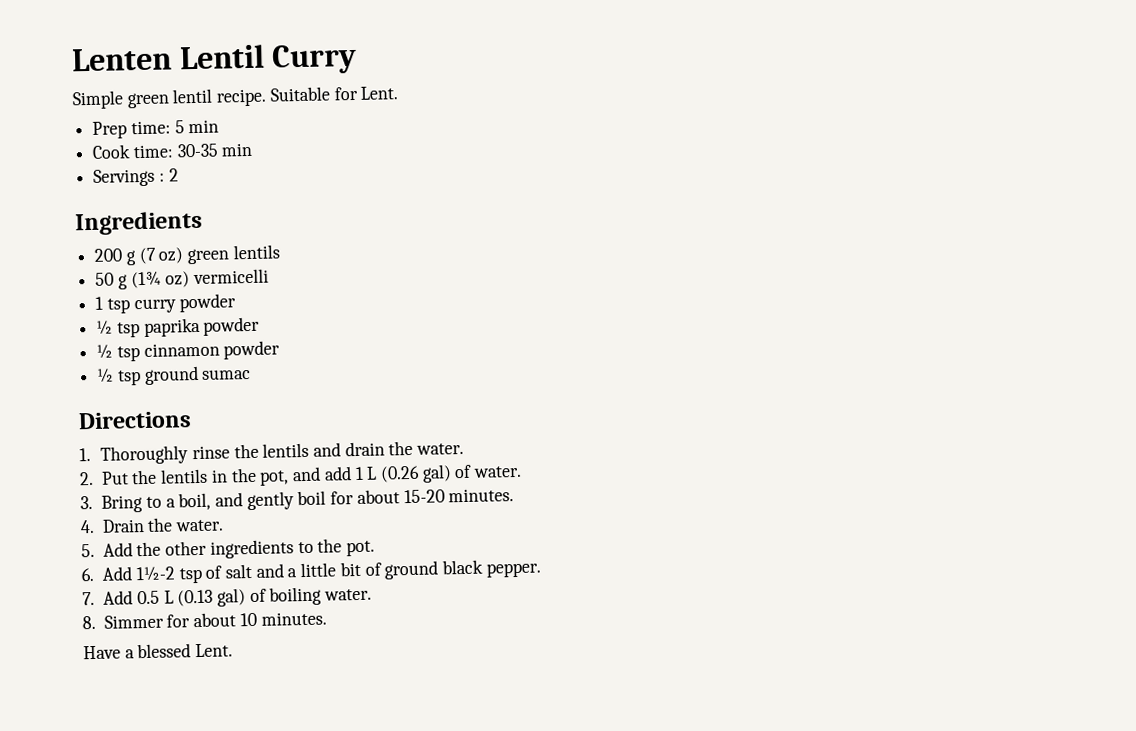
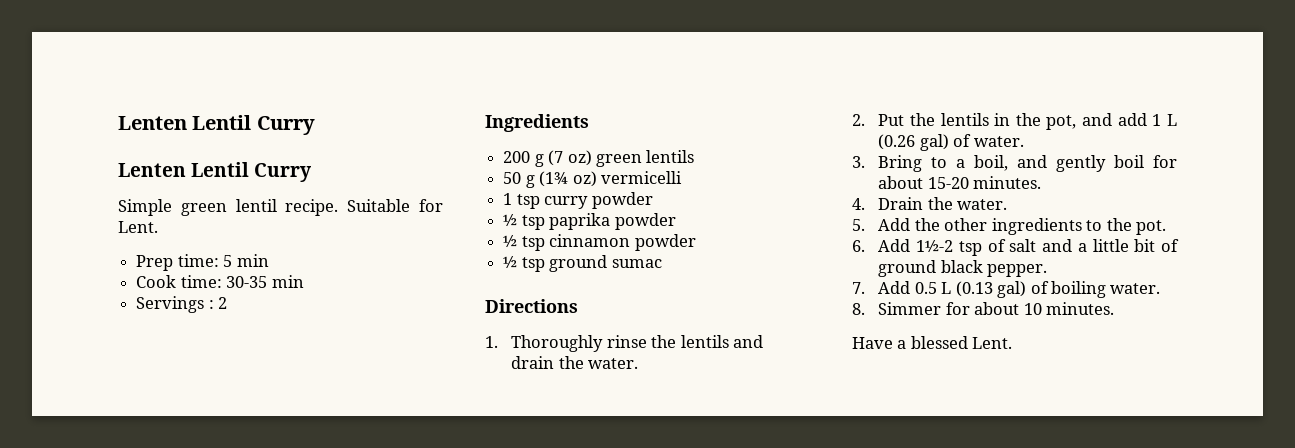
[71,43,358,75] Lenten Lentil Curry -> [118,115,315,135] [118,162,312,182] Lenten Lentil Curry // Lenten Lentil Curry

